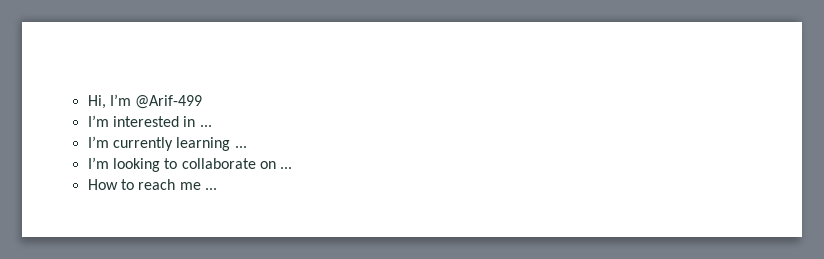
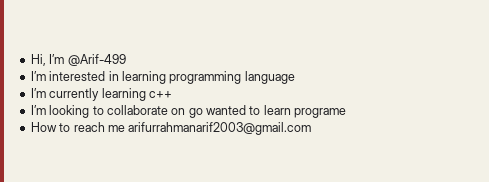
[199,125,212,127] ... -> [121,71,295,84] learning programming language
[234,146,247,148] ... -> [148,91,172,98] c++
[280,167,293,169] ... -> [188,105,347,118] go wanted to learn programe
[204,188,217,190] ... -> [128,122,312,135] arifurrahmanarif2003@gmail.com

